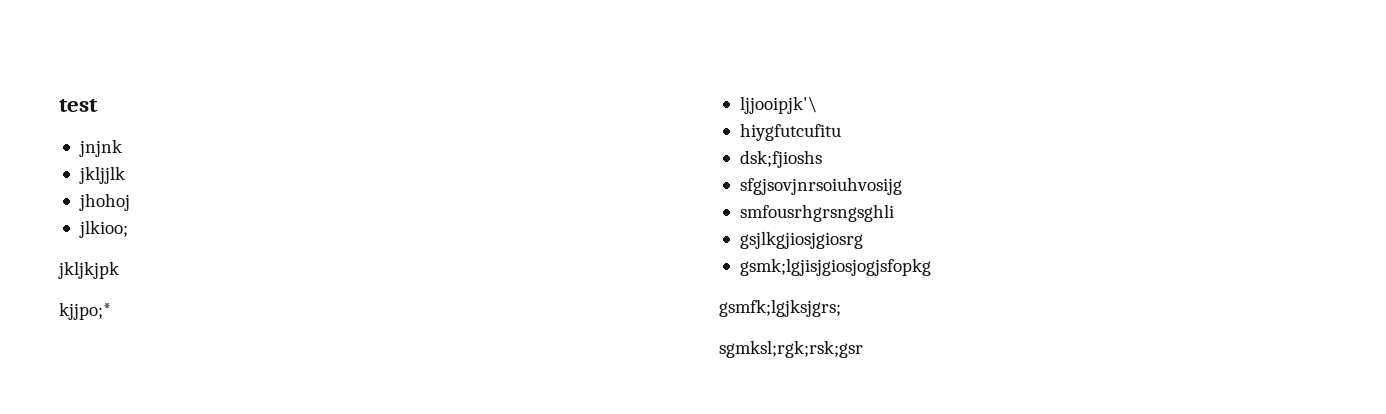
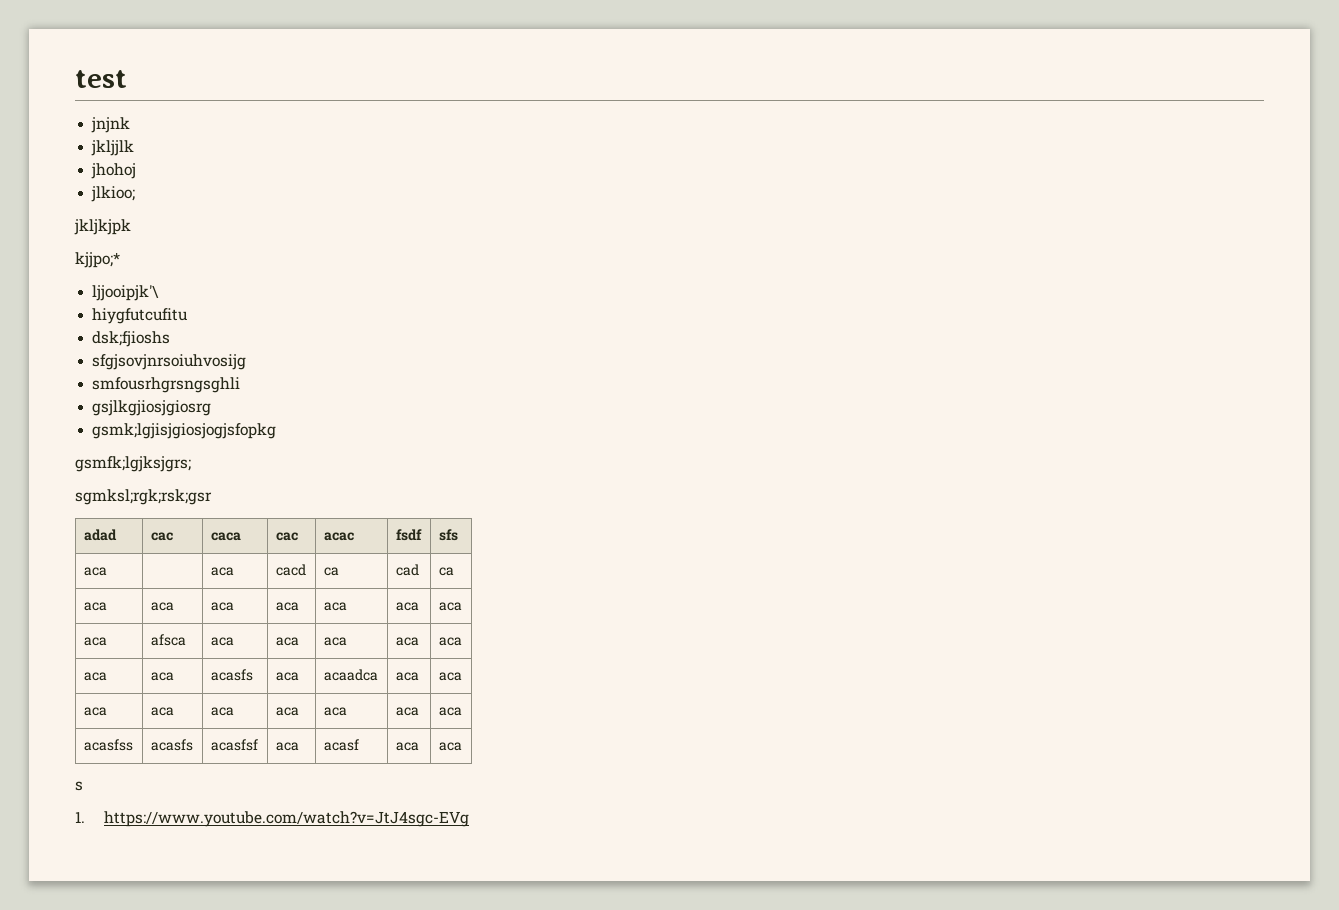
(863, 349) none -> [83,529,117,541] [150,532,173,541] [210,532,241,541] [275,532,298,541] [323,532,354,541] [395,529,422,541] [438,529,458,541] [83,567,107,576] [210,567,234,576] [275,564,306,576] [323,567,339,576] [395,564,419,576] [438,567,454,576] [83,602,107,611] [150,602,174,611] [210,602,234,611] [275,602,299,611] [323,602,347,611] [395,602,419,611] [438,602,462,611] [83,637,107,646] [150,634,186,646] [210,637,234,646] [275,637,299,646] [323,637,347,646] [395,637,419,646] [438,637,462,646] [83,672,107,681] [150,672,174,681] [210,669,253,681] [275,672,299,681] [323,669,378,681] [395,672,419,681] [438,672,462,681] [83,707,107,716] [150,707,174,716] [210,707,234,716] [275,707,299,716] [323,707,347,716] [395,707,419,716] [438,707,462,716] [83,739,133,751] [150,739,193,751] [210,739,258,751] [275,742,299,751] [323,739,359,751] [395,742,419,751] [438,742,462,751] [75,781,83,791] [75,811,469,827] // adad | cac | caca | cac | acac | fsdf | sfs // aca | | aca | cacd | ca | cad | ca // aca | aca | aca | aca | aca | aca | aca // aca | afsca | aca | aca | aca | aca | aca // aca | aca | acasfs | aca | acaadca | aca | aca // aca | aca | aca | aca | aca | aca | aca // acasfss | acasfs | acasfsf | aca | acasf | aca | aca // s // 1. https://www.youtube.com/watch?v=JtJ4sgc-EVg

